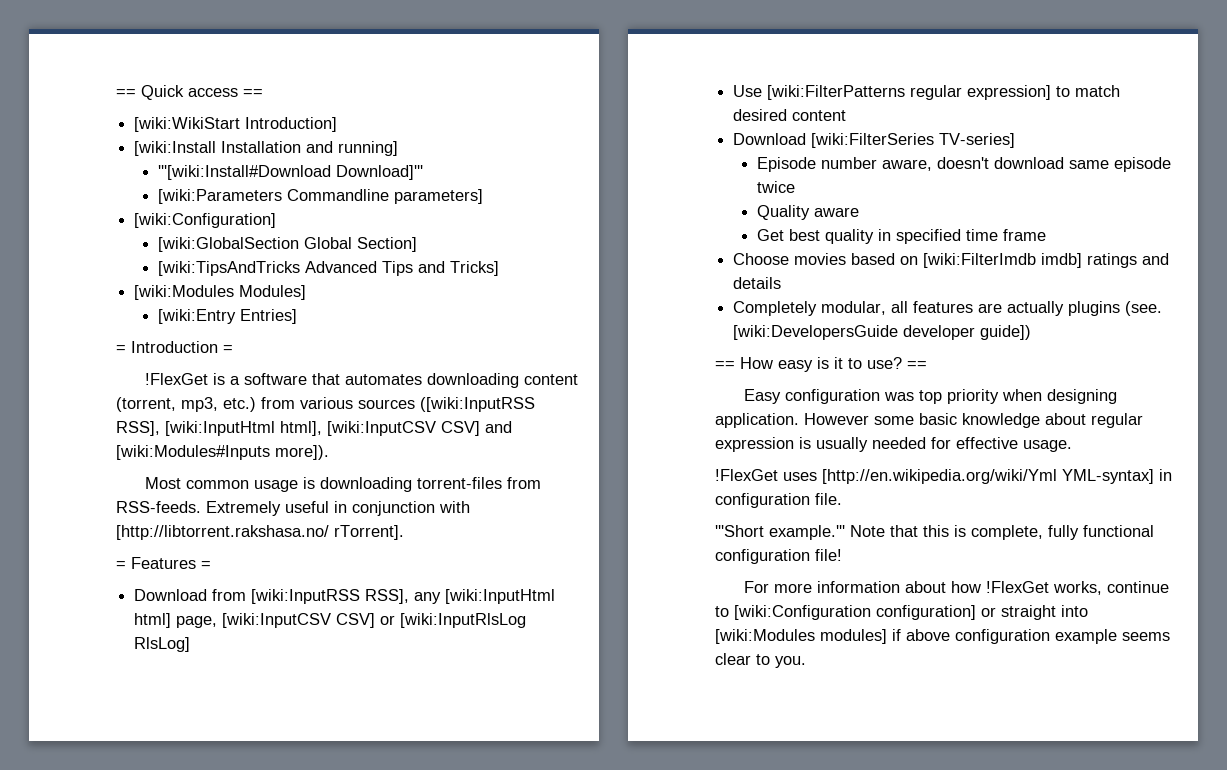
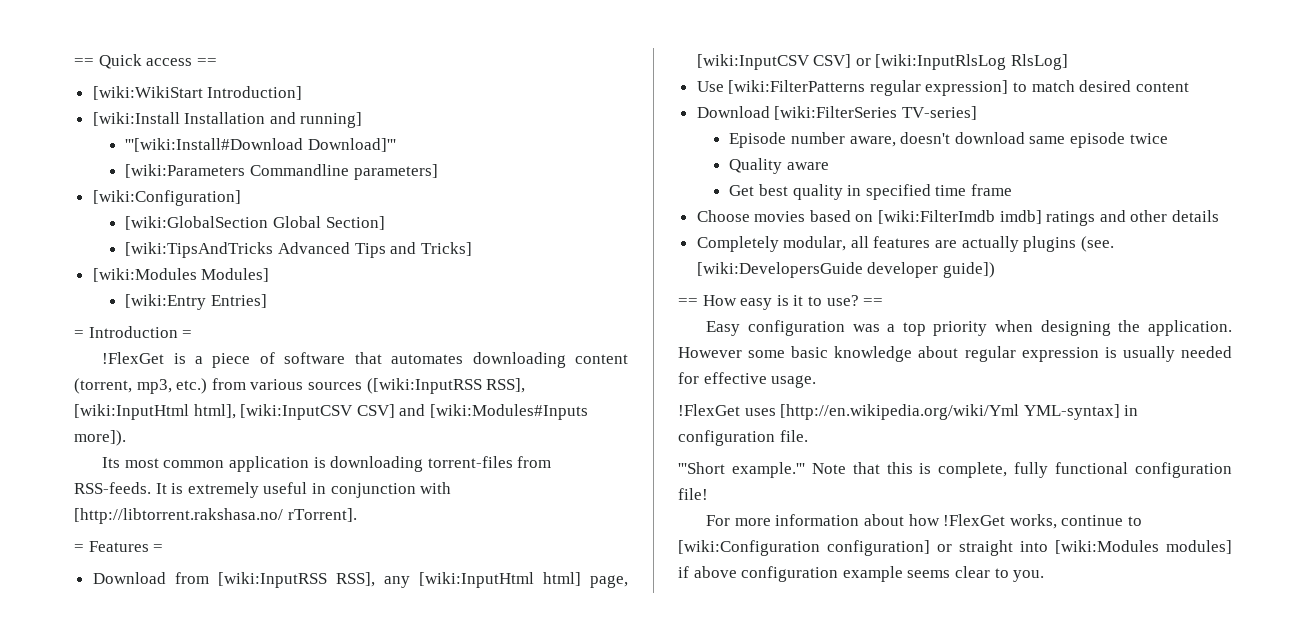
(240, 380) none -> [212,352,275,368] piece of
[144,477,298,492] Most common usage -> [102,456,309,472] Its most common application
[206,501,281,516] Extremely -> [155,482,259,498] It is extremely
(1170, 259) none -> [1130,210,1168,222] other
(914, 396) none -> [887,324,896,332] a
(1117, 396) none -> [1118,320,1141,332] the

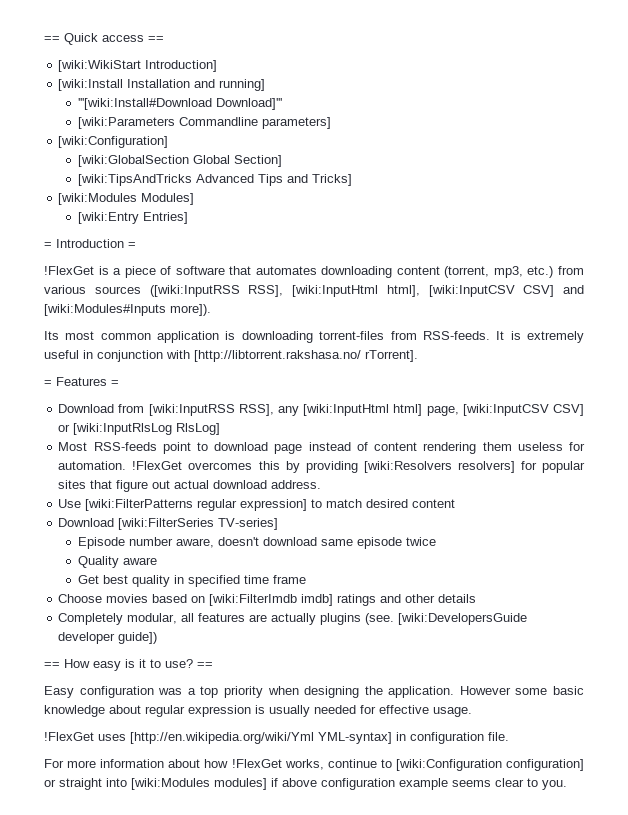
(1069, 62) none -> [58,442,586,454] [58,461,585,473] [58,480,322,492] // Most RSS-feeds point to download page instead of content rendering them useless for automation. !FlexGet overcomes this by providing [wiki:Resolvers resolvers] for popular sites that figure out actual download address.
[678,462,1232,478] [678,488,708,500] // '''Short example.''' Note that this is complete, fully functional configuration file! -> (509, 736) none

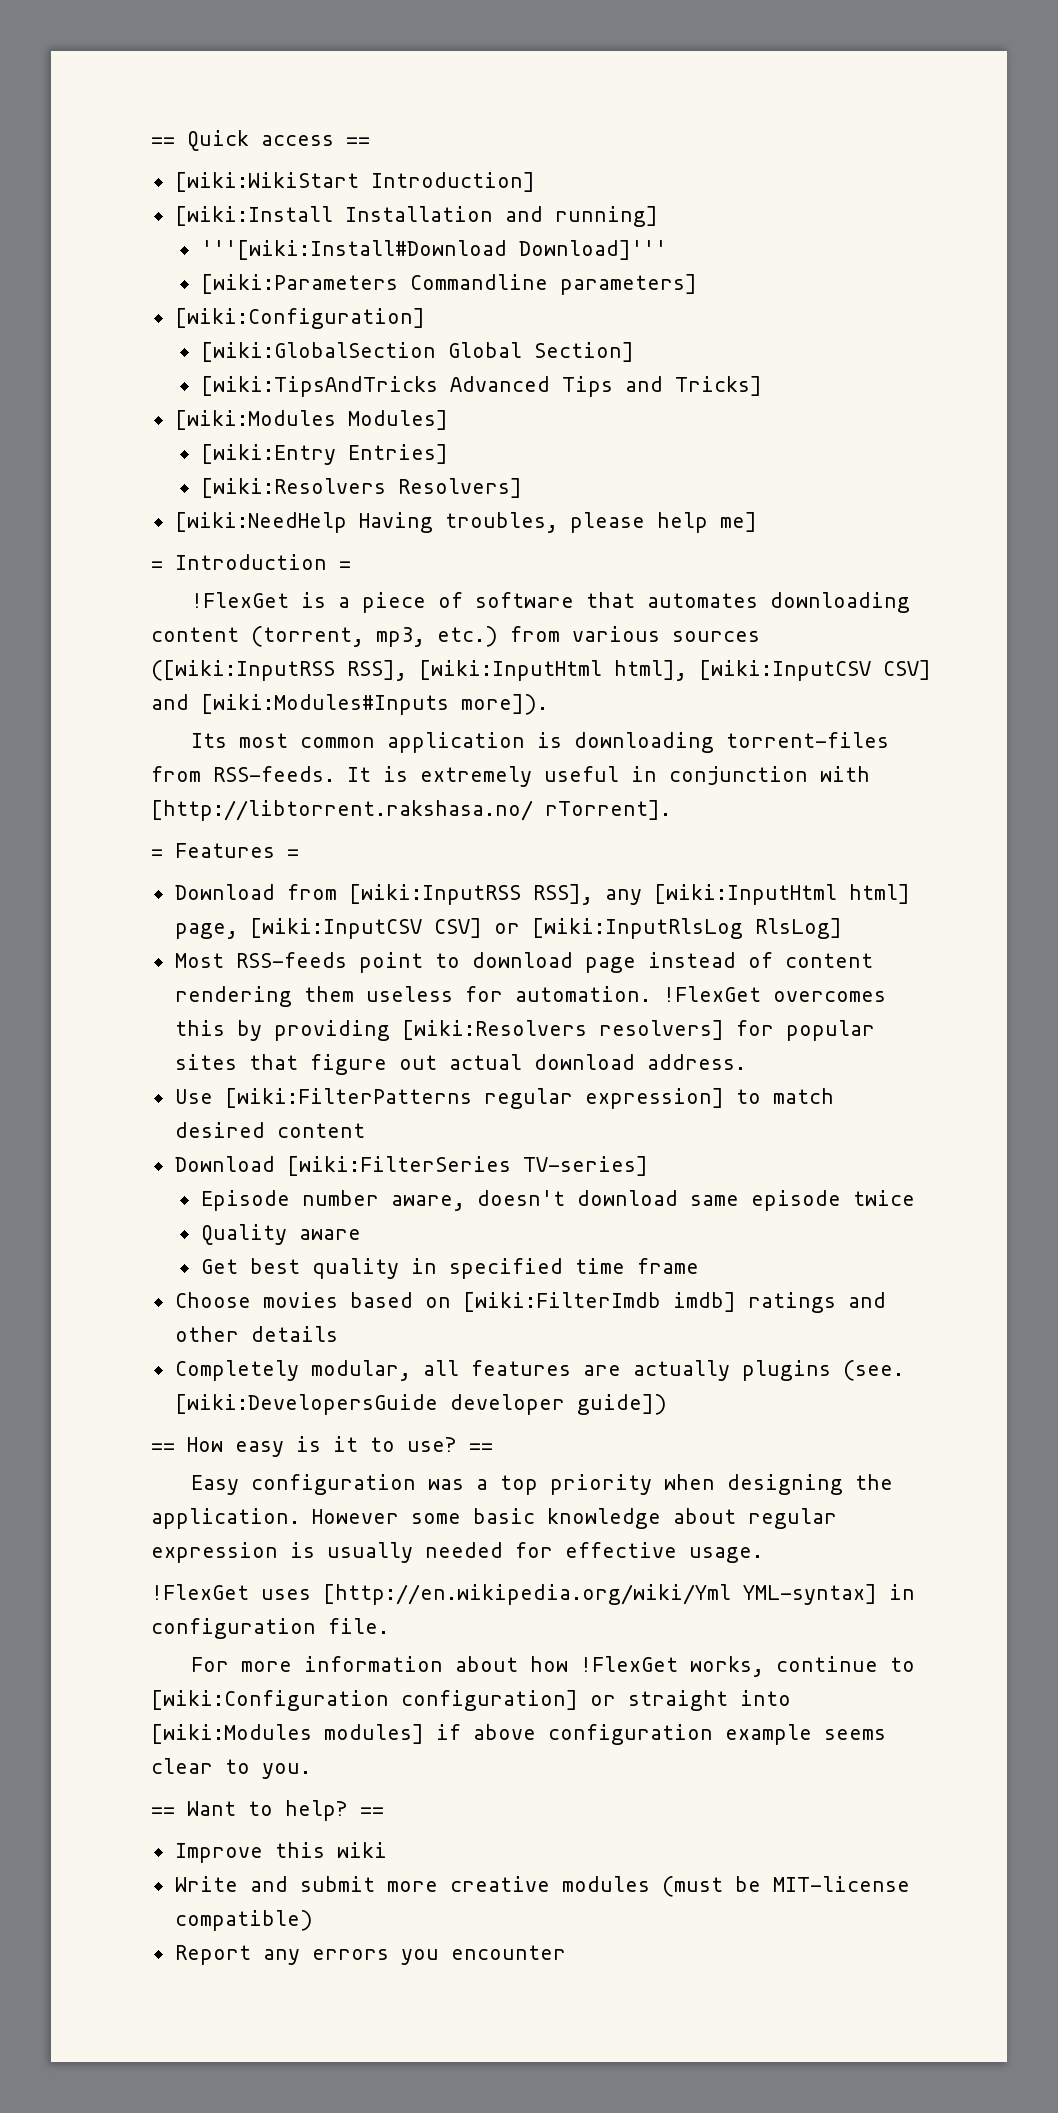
(189, 218) none -> [200,478,522,498] [174,512,757,533] // [wiki:Resolvers Resolvers] // [wiki:NeedHelp Having troubles, please help me]
(567, 785) none -> [151,1800,384,1821] [174,1842,387,1863] [174,1876,910,1897] [174,1910,313,1931] [174,1945,566,1965] // == Want to help? == // Improve this wiki // Write and submit more creative modules (must be MIT-license compatible) // Report any errors you encounter

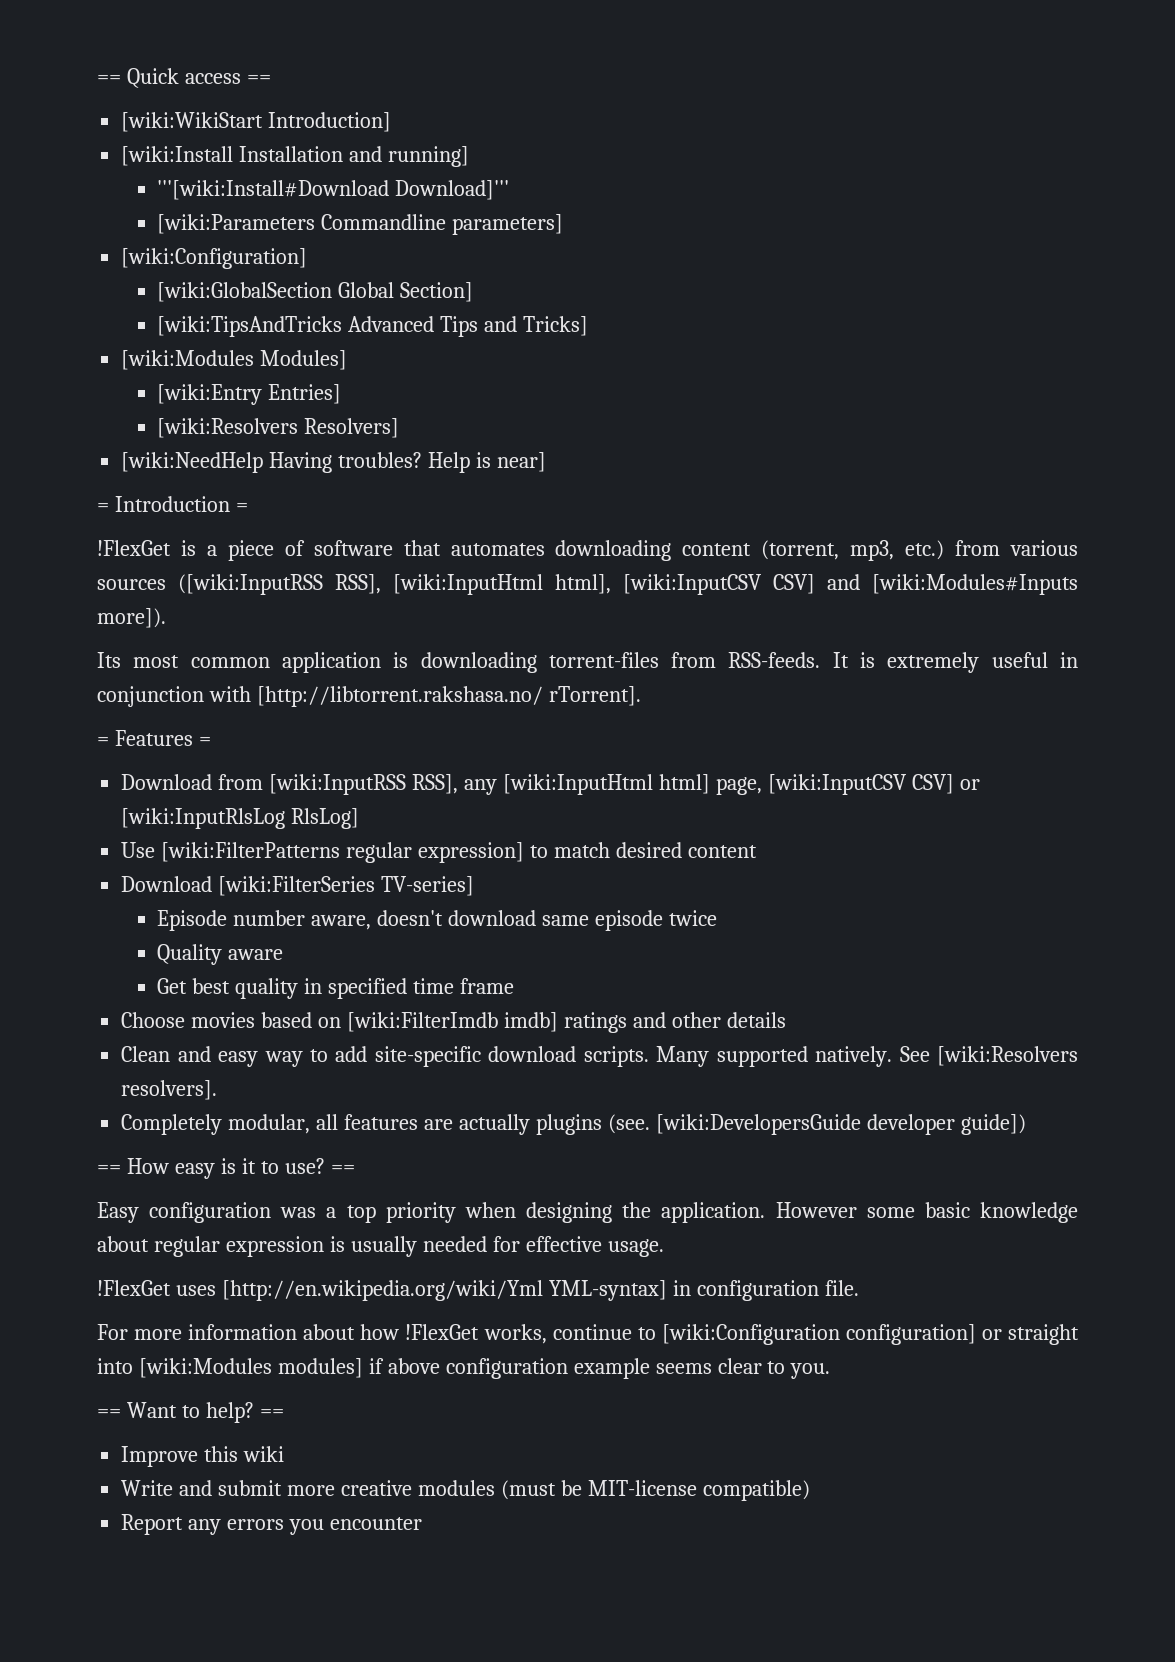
[444,512,757,533] troubles, please help me] -> [338,452,546,473] troubles? Help is near]
[174,952,873,973] [174,986,886,1007] [174,1020,875,1041] [174,1054,746,1075] // Most RSS-feeds point to download page instead of content rendering them useless for automation. !FlexGet overcomes this by providing [wiki:Resolvers resolvers] for popular sites that figure out actual download address. -> (360, 818) none
(338, 1334) none -> [121,1046,1078,1067] [121,1080,218,1100] // Clean and easy way to add site-specific download scripts. Many supported natively. See [wiki:Resolvers resolvers].

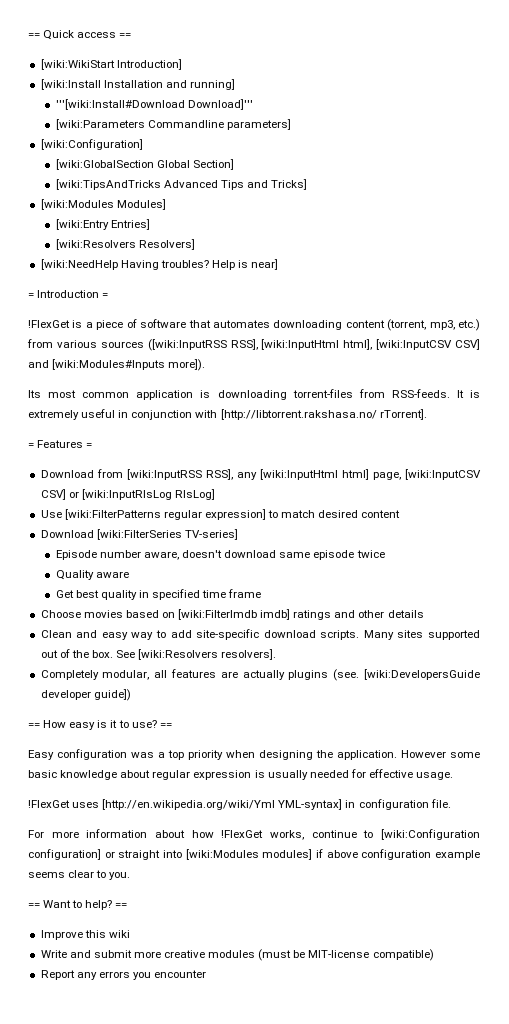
[716,1046,893,1067] supported natively. -> [397,630,480,640] [40,649,113,658] sites supported out of the box.

